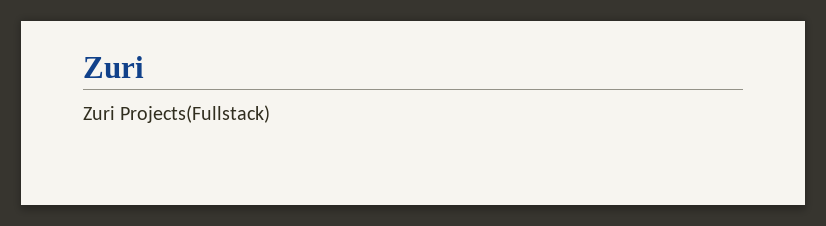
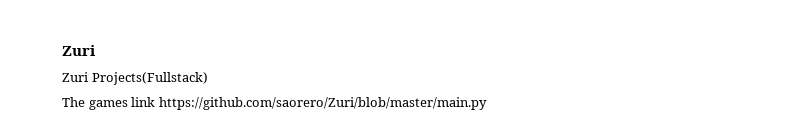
(271, 114) none -> [62,97,487,110] // The games link https://github.com/saorero/Zuri/blob/master/main.py

